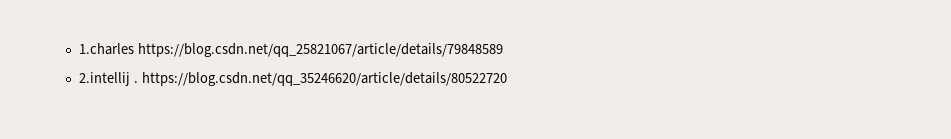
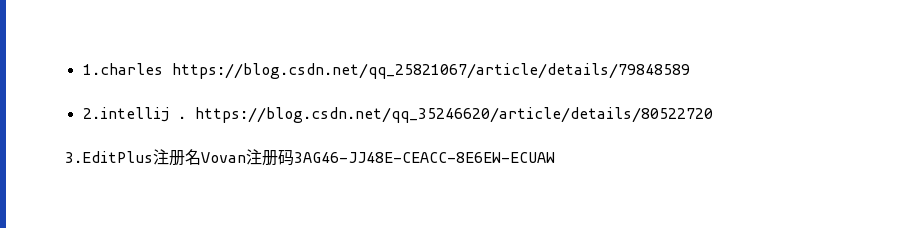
(507, 79) none -> [65,149,555,166] // 3.EditPlus注册名Vovan注册码3AG46-JJ48E-CEACC-8E6EW-ECUAW

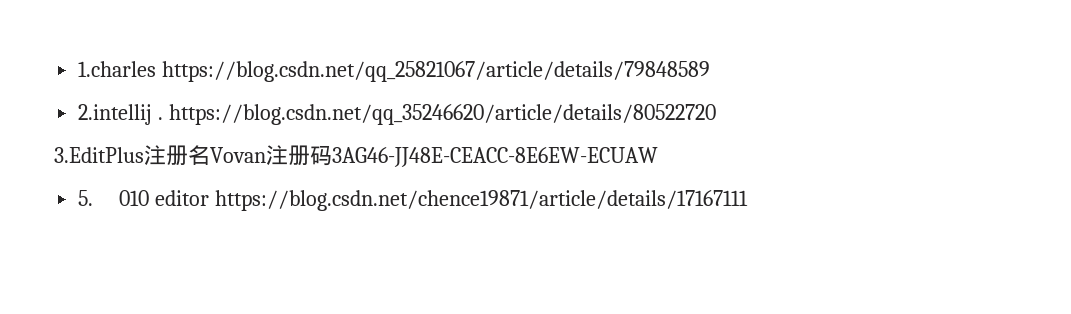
(555, 157) none -> [78,190,748,211] // 5. 010 editor https://blog.csdn.net/chence19871/article/details/17167111

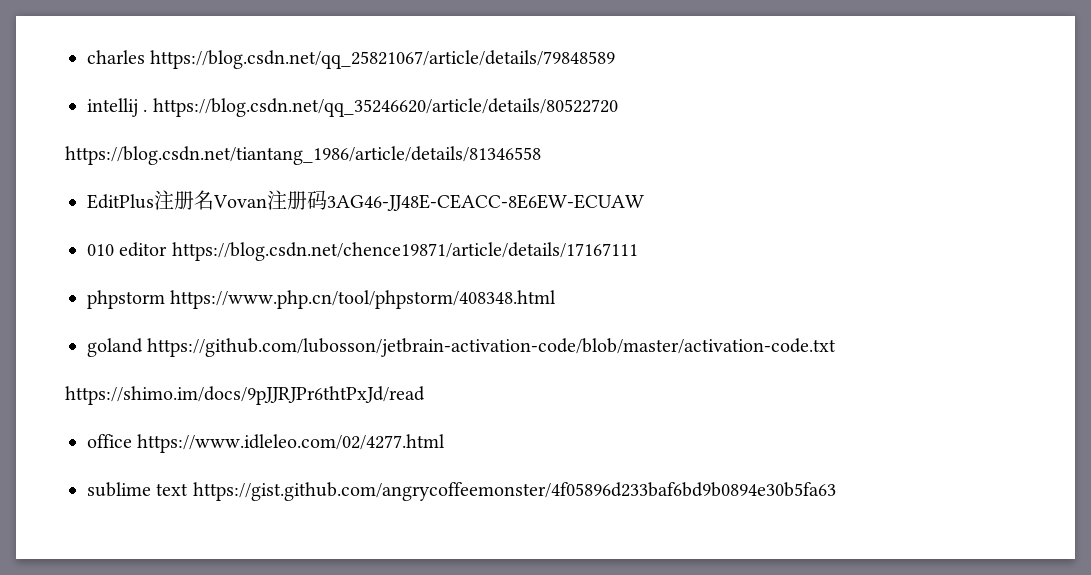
[78,61,157,77] 1.charles -> [87,50,145,64] charles
[78,104,153,125] 2.intellij -> [87,98,138,117] intellij
[54,147,144,163] 3.EditPlus -> [65,146,541,165] [87,194,154,209] https://blog.csdn.net/tiantang_1986/article/details/81346558 // EditPlus
[78,190,94,206] 5. -> (644, 202) none
(748, 200) none -> [87,290,557,309] [87,338,837,357] [65,386,425,405] [87,434,446,453] [87,482,836,501] // phpstorm https://www.php.cn/tool/phpstorm/408348.html // goland https://github.com/lubosson/jetbrain-activation-code/blob/master/activation-code.txt // https://shimo.im/docs/9pJJRJPr6thtPxJd/read // office https://www.idleleo.com/02/4277.html // sublime text https://gist.github.com/angrycoffeemonster/4f05896d233baf6bd9b0894e30b5fa63

